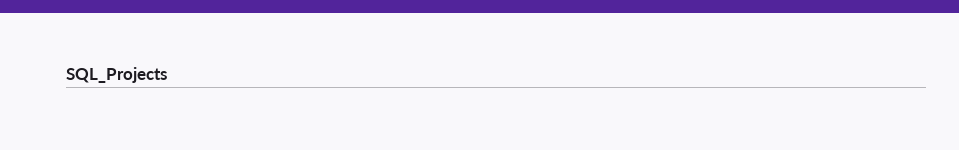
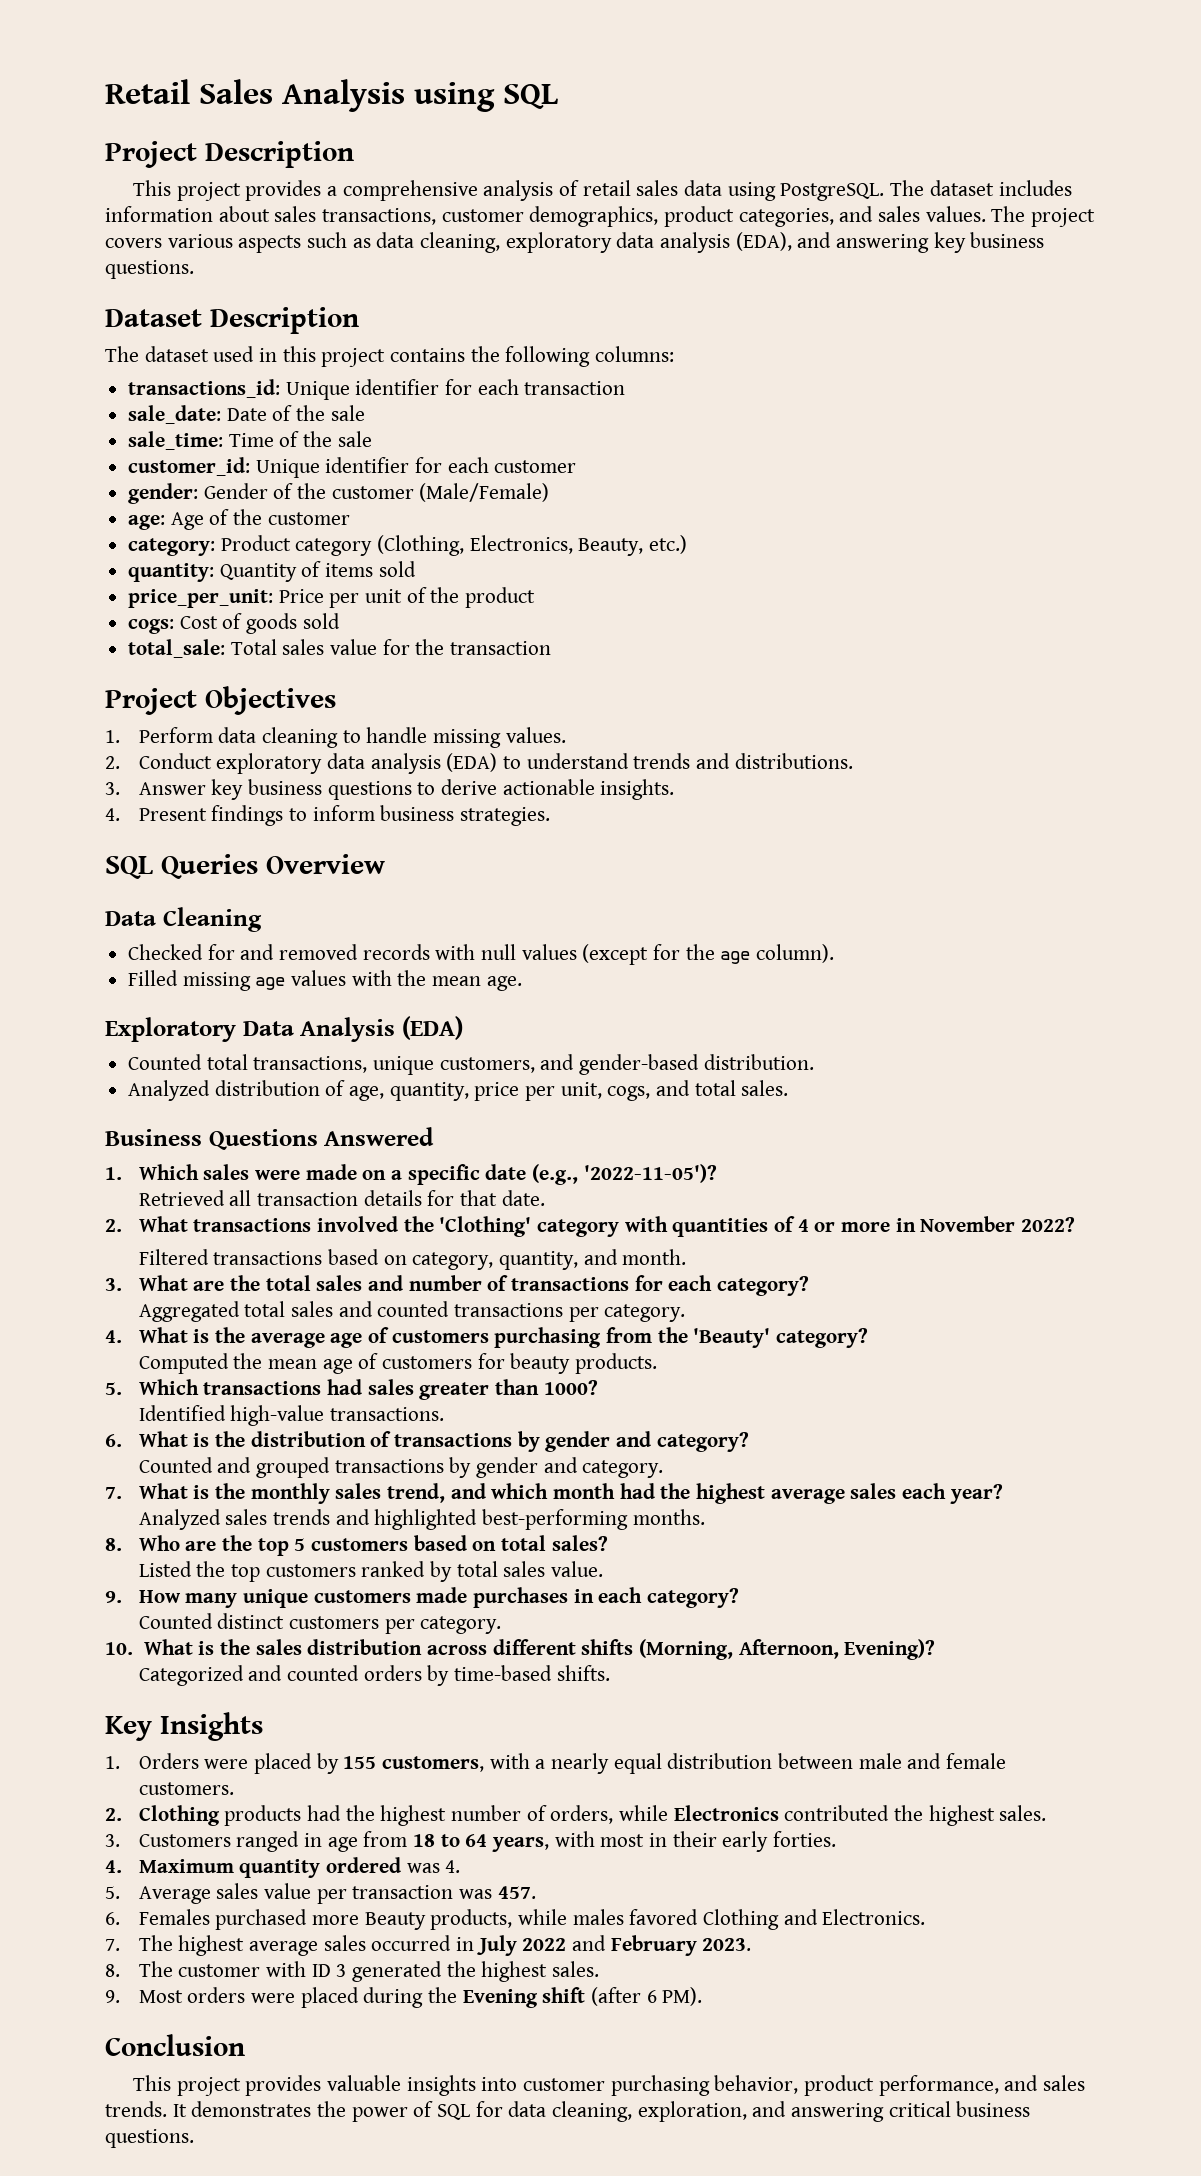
[66,67,167,83] SQL_Projects -> [105,79,558,112] [105,141,354,168] [133,180,1072,201] [105,206,1096,227] [105,232,1045,253] [105,260,194,279] [105,307,359,334] [105,346,675,367] [128,379,626,400] [128,405,365,424] [128,431,372,450] [128,457,577,478] [128,483,550,504] [128,509,350,530] [128,535,688,556] [128,561,416,582] [128,587,536,608] [128,613,340,634] [128,639,552,658] [105,686,336,715] [105,727,566,748] [105,753,853,774] [105,779,675,800] [105,805,551,826] [105,854,385,879] [105,907,262,932] [128,944,835,965] [128,970,522,991] [105,1016,463,1042] [128,1054,814,1075] [128,1080,789,1101] [105,1127,435,1150] [105,1164,717,1185] [138,1190,545,1206] [105,1216,1076,1237] [138,1249,687,1270] [105,1275,810,1296] [138,1301,686,1322] [105,1327,869,1348] [138,1353,658,1374] [105,1379,598,1400] [138,1405,444,1426] [105,1431,749,1452] [138,1457,664,1478] [105,1483,1003,1504] [138,1509,705,1530] [105,1535,608,1556] [138,1561,604,1582] [105,1587,740,1608] [138,1613,502,1634] [105,1639,936,1660] [138,1665,610,1686] [105,1712,263,1741] [105,1753,1007,1774] [138,1782,234,1795] [105,1805,1047,1826] [105,1831,837,1852] [105,1857,461,1878] [105,1883,536,1904] [105,1909,926,1930] [105,1935,752,1956] [105,1961,600,1982] [105,1987,703,2008] [105,2034,245,2056] [133,2075,1086,2096] [105,2101,1031,2122] [105,2129,194,2148] Retail Sales Analysis using SQL // Project Description // This project provides a comprehensive analysis of retail sales data using PostgreSQL. The dataset includes information about sales transactions, customer demographics, product categories, and sales values. The project covers various aspects such as data cleaning, exploratory data analysis (EDA), and answering key business questions. // Dataset Description // The dataset used in this project contains the following columns: // transactions_id: Unique identifier for each transaction // sale_date: Date of the sale // sale_time: Time of the sale // customer_id: Unique identifier for each customer // gender: Gender of the customer (Male/Female) // age: Age of the customer // category: Product category (Clothing, Electronics, Beauty, etc.) // quantity: Quantity of items sold // price_per_unit: Price per unit of the product // cogs: Cost of goods sold // total_sale: Total sales value for the transaction // Project Objectives // 1. Perform data cleaning to handle missing values. // 2. Conduct exploratory data analysis (EDA) to understand trends and distributions. // 3. Answer key business questions to derive actionable insights. // 4. Present findings to inform business strategies. // SQL Queries Overview // Data Cleaning // Checked for and removed records with null values (except for the age column). // Filled missing age values with the mean age. // Exploratory Data Analysis (EDA) // Counted total transactions, unique customers, and gender-based distribution. // Analyzed distribution of age, quantity, price per unit, cogs, and total sales. // Business Questions Answered // 1. Which sales were made on a specific date (e.g., '2022-11-05')? // Retrieved all transaction details for that date. // 2. What transactions involved the 'Clothing' category with quantities of 4 or more in November 2022? // Filtered transactions based on category, quantity, and month. // 3. What are the total sales and number of transactions for each category? // Aggregated total sales and counted transactions per category. // 4. What is the average age of customers purchasing from the 'Beauty' category? // Computed the mean age of customers for beauty products. // 5. Which transactions had sales greater than 1000? // Identified high-value transactions. // 6. What is the distribution of transactions by gender and category? // Counted and grouped transactions by gender and category. // 7. What is the monthly sales trend, and which month had the highest average sales each year? // Analyzed sales trends and highlighted best-performing months. // 8. Who are the top 5 customers based on total sales? // Listed the top customers ranked by total sales value. // 9. How many unique customers made purchases in each category? // Counted distinct customers per category. // 10. What is the sales distribution across different shifts (Morning, Afternoon, Evening)? // Categorized and counted orders by time-based shifts. // Key Insights // 1. Orders were placed by 155 customers, with a nearly equal distribution between male and female customers. // 2. Clothing products had the highest number of orders, while Electronics contributed the highest sales. // 3. Customers ranged in age from 18 to 64 years, with most in their early forties. // 4. Maximum quantity ordered was 4. // 5. Average sales value per transaction was 457. // 6. Females purchased more Beauty products, while males favored Clothing and Electronics. // 7. The highest average sales occurred in July 2022 and February 2023. // 8. The customer with ID 3 generated the highest sales. // 9. Most orders were placed during the Evening shift (after 6 PM). // Conclusion // This project provides valuable insights into customer purchasing behavior, product performance, and sales trends. It demonstrates the power of SQL for data cleaning, exploration, and answering critical business questions.

